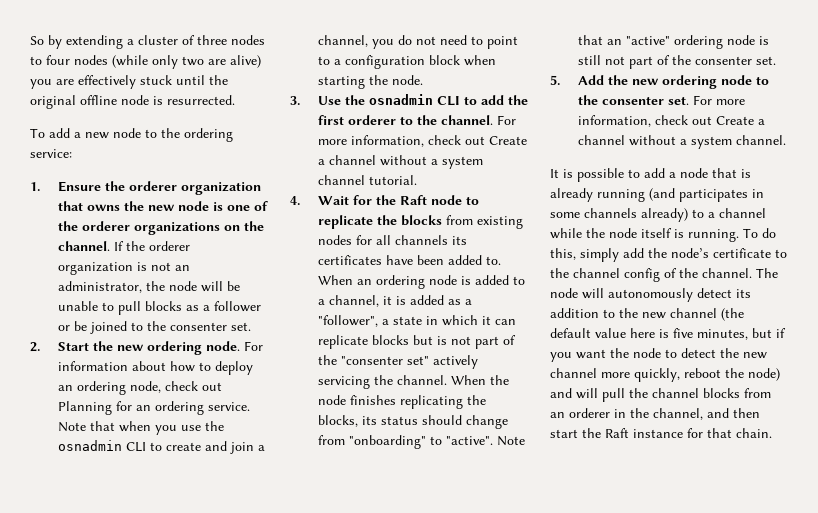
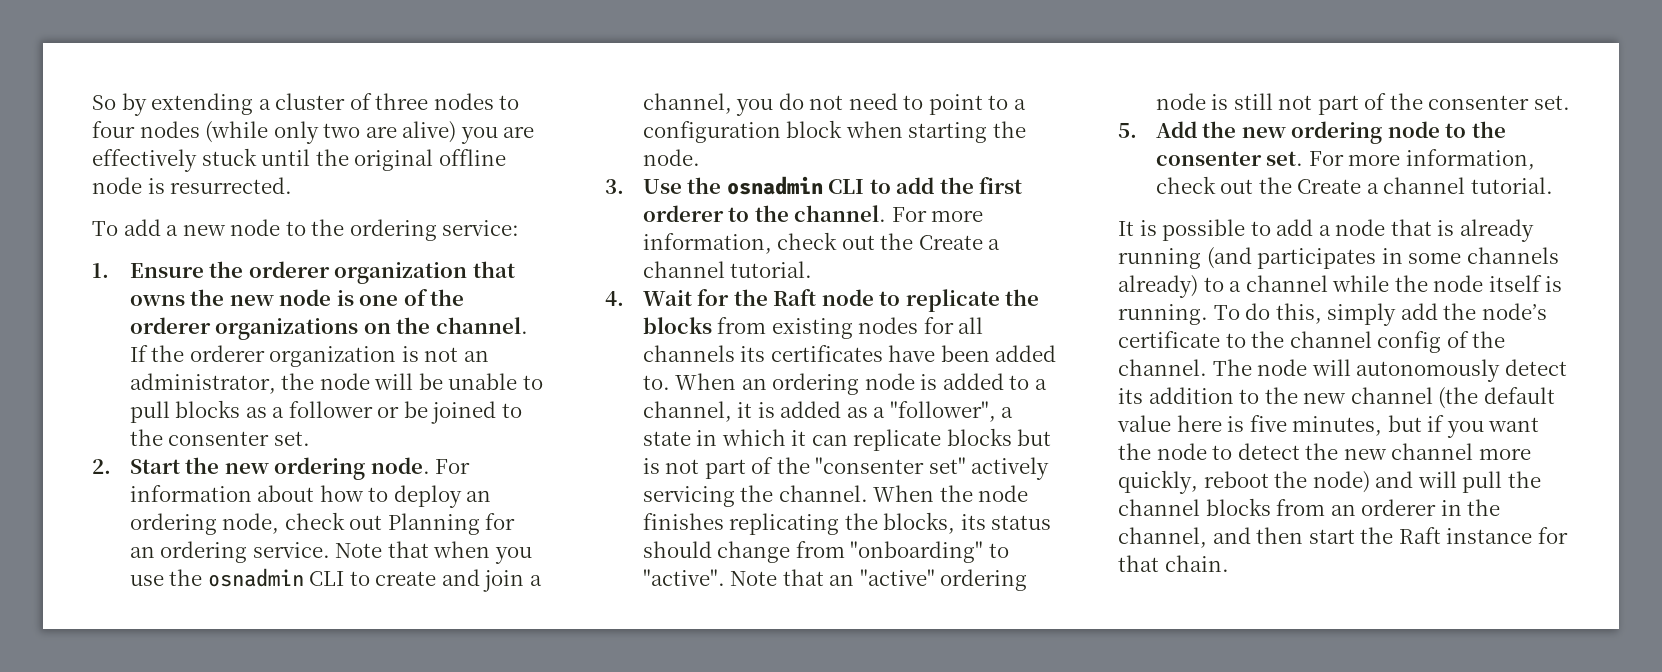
[488,136,527,145] [317,155,483,169] [317,175,365,185] Create a channel without a system channel -> [880,233,1001,250] [642,261,725,278] the Create a channel
[715,116,765,125] [577,135,786,149] Create a channel without a system channel. -> [1258,177,1553,194] the Create a channel tutorial.

